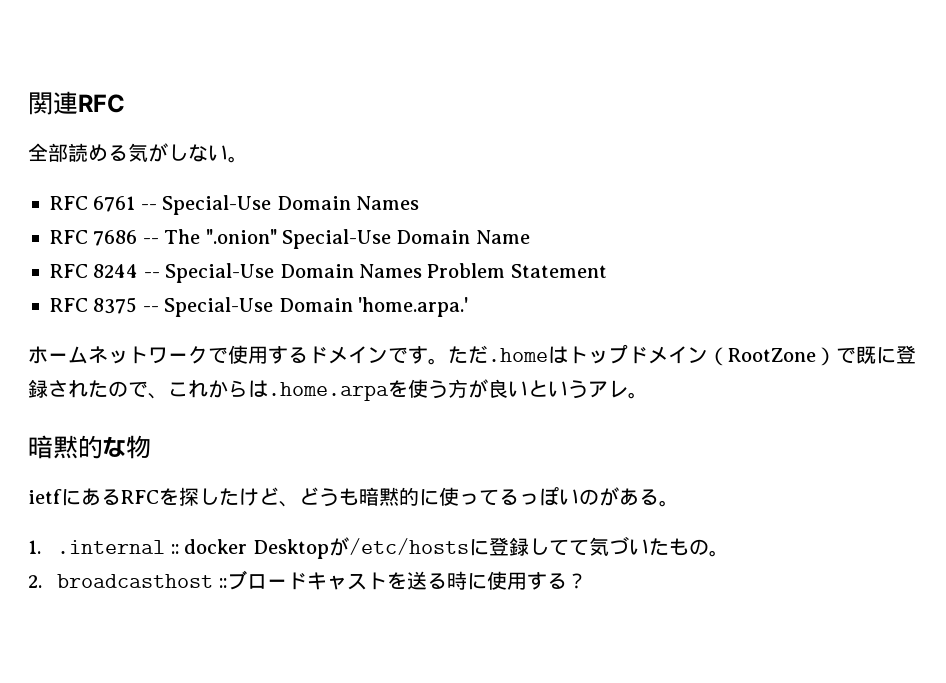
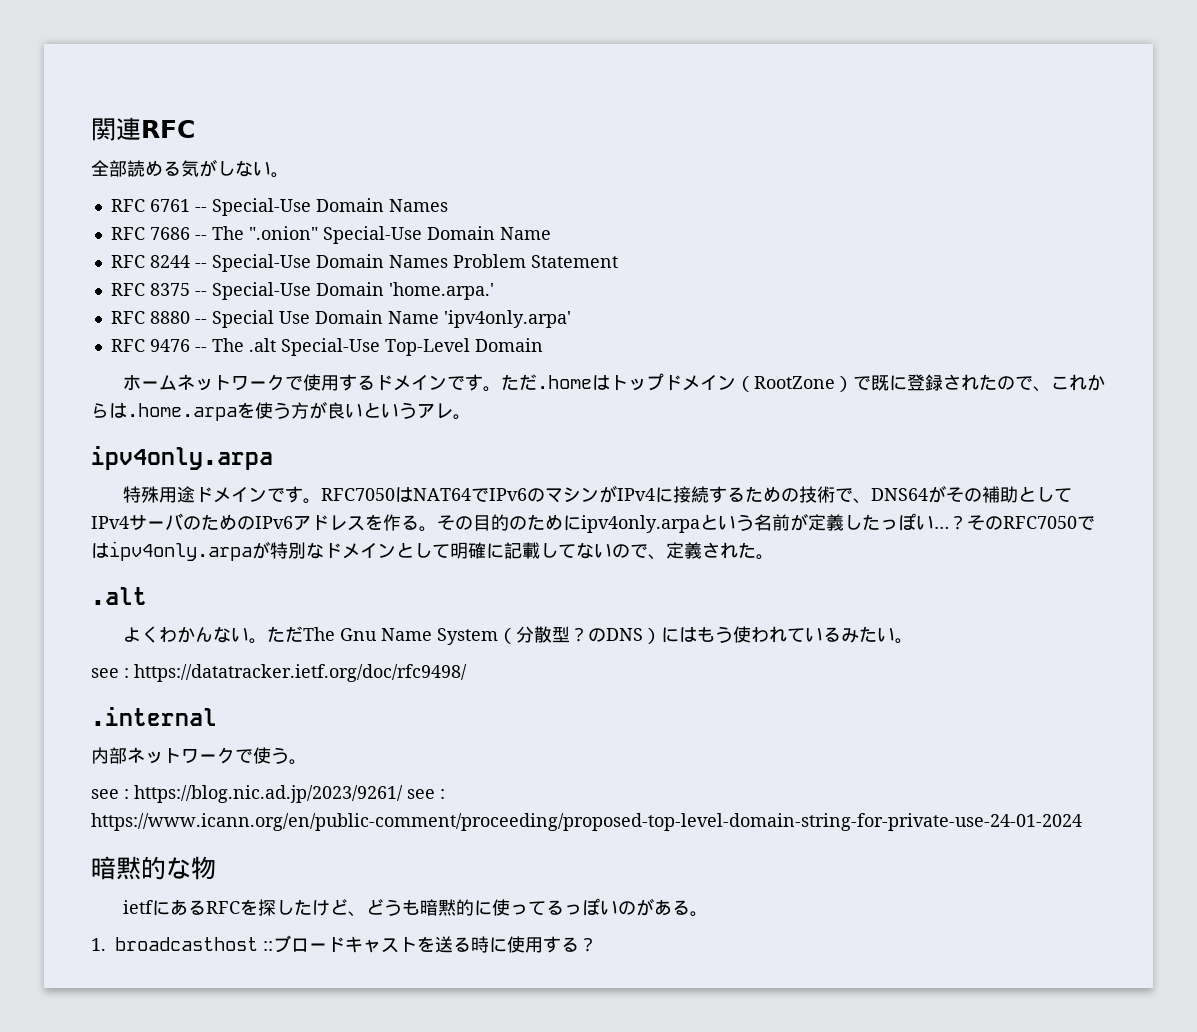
(468, 307) none -> [110,310,571,328] [110,338,543,356] // RFC 8880 -- Special Use Domain Name 'ipv4only.arpa' // RFC 9476 -- The .alt Special-Use Top-Level Domain
(648, 395) none -> [91,446,273,470] [123,485,1073,504] [91,513,1095,533] [91,541,774,561] [91,587,147,605] [123,626,914,645] [91,664,467,682] [91,707,217,726] [91,747,307,765] [91,785,445,803] [91,813,1082,831] // ipv4only.arpa // 特殊用途ドメインです。RFC7050はNAT64でIPv6のマシンがIPv4に接続するための技術で、DNS64がその補助としてIPv4サーバのためのIPv6アドレスを作る。その目的のためにipv4only.arpaという名前が定義したっぽい…？そのRFC7050ではipv4only.arpaが特別なドメインとして明確に記載してないので、定義された。 // .alt // よくわかんない。ただThe Gnu Name System（分散型？のDNS）にはもう使われているみたい。 // see : https://datatracker.ietf.org/doc/rfc9498/ // .internal // 内部ネットワークで使う。 // see : https://blog.nic.ad.jp/2023/9261/ see : https://www.icann.org/en/public-comment/proceeding/proposed-top-level-domain-string-for-private-use-24-01-2024
[57,536,729,559] [28,575,42,588] .internal :: docker Desktopが/etc/hostsに登録してて気づいたもの。 // 2. -> (106, 944) none

